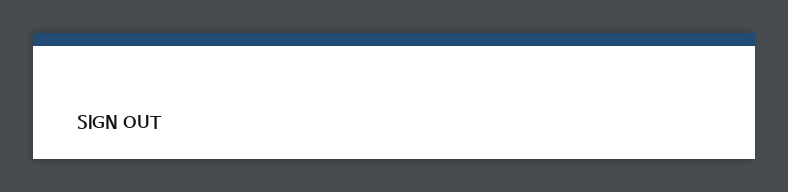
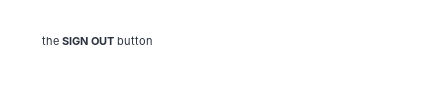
(77, 122) none -> [42,36,59,45] the
(162, 122) none -> [117,36,153,45] button

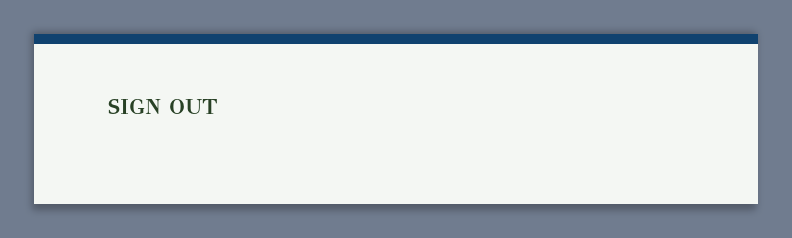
[42,36,59,45] the -> (108, 106) none
[117,36,153,45] button -> (217, 106) none

